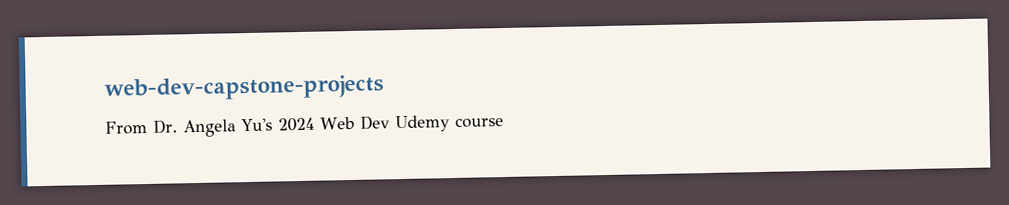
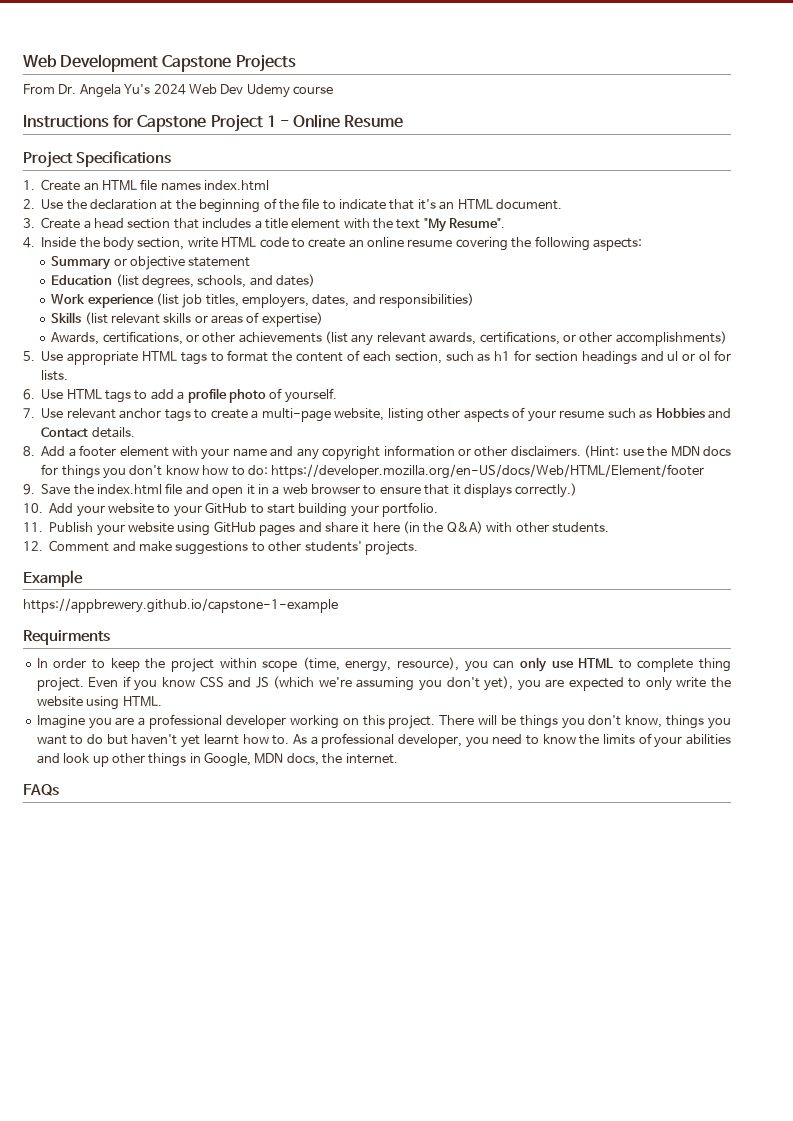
[104,74,384,102] web-dev-capstone-projects -> [23,54,296,72] Web Development Capstone Projects
(504, 122) none -> [23,114,404,132] [23,151,171,168] [23,179,270,191] [23,198,562,213] [23,217,506,232] [23,236,642,251] [51,256,251,270] [51,274,316,289] [51,293,475,308] [51,312,323,327] [51,331,727,346] [23,350,731,365] [41,370,69,381] [23,388,337,403] [23,407,731,422] [41,427,135,438] [23,445,731,460] [41,464,705,479] [23,483,578,498] [23,502,438,517] [23,521,609,536] [23,540,418,555] [23,570,83,587] [23,598,338,613] [23,630,110,645] [36,657,731,672] [36,676,731,691] [36,696,162,710] [36,714,731,729] [36,733,732,748] [36,752,398,767] [23,784,59,796] // Instructions for Capstone Project 1 - Online Resume // Project Specifications // 1. Create an HTML file names index.html // 2. Use the declaration at the beginning of the file to indicate that it's an HTML document. // 3. Create a head section that includes a title element with the text "My Resume". // 4. Inside the body section, write HTML code to create an online resume covering the following aspects: // Summary or objective statement // Education (list degrees, schools, and dates) // Work experience (list job titles, employers, dates, and responsibilities) // Skills (list relevant skills or areas of expertise) // Awards, certifications, or other achievements (list any relevant awards, certifications, or other accomplishments) // 5. Use appropriate HTML tags to format the content of each section, such as h1 for section headings and ul or ol for lists. // 6. Use HTML tags to add a profile photo of yourself. // 7. Use relevant anchor tags to create a multi-page website, listing other aspects of your resume such as Hobbies and Contact details. // 8. Add a footer element with your name and any copyright information or other disclaimers. (Hint: use the MDN docs for things you don't know how to do: https://developer.mozilla.org/en-US/docs/Web/HTML/Element/footer // 9. Save the index.html file and open it in a web browser to ensure that it displays correctly.) // 10. Add your website to your GitHub to start building your portfolio. // 11. Publish your website using GitHub pages and share it here (in the Q&A) with other students. // 12. Comment and make suggestions to other students' projects. // Example // https://appbrewery.github.io/capstone-1-example // Requirments // In order to keep the project within scope (time, energy, resource), you can only use HTML to complete thing project. Even if you know CSS and JS (which we're assuming you don't yet), you are expected to only write the website using HTML. // Imagine you are a professional developer working on this project. There will be things you don't know, things you want to do but haven't yet learnt how to. As a professional developer, you need to know the limits of your abilities and look up other things in Google, MDN docs, the internet. // FAQs

